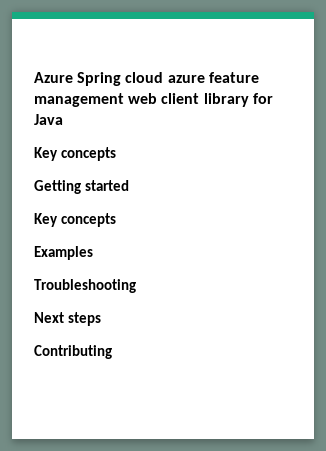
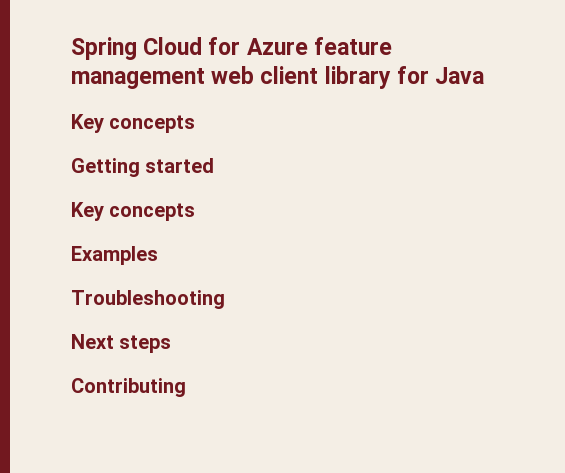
[34,72,205,86] Azure Spring cloud azure -> [71,37,308,60] Spring Cloud for Azure

